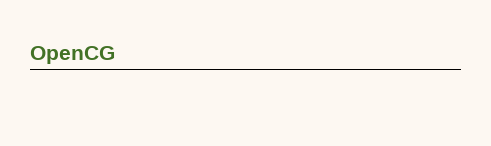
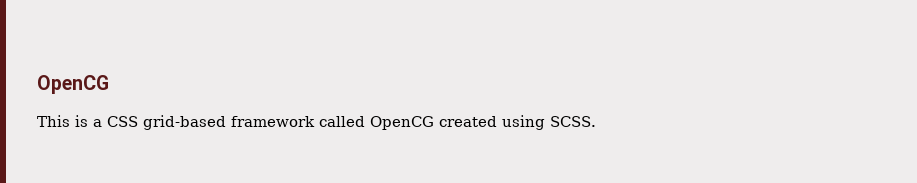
[30,46,115,64] OpenCG -> [37,75,109,94] [37,115,596,130] OpenCG // This is a CSS grid-based framework called OpenCG created using SCSS.

